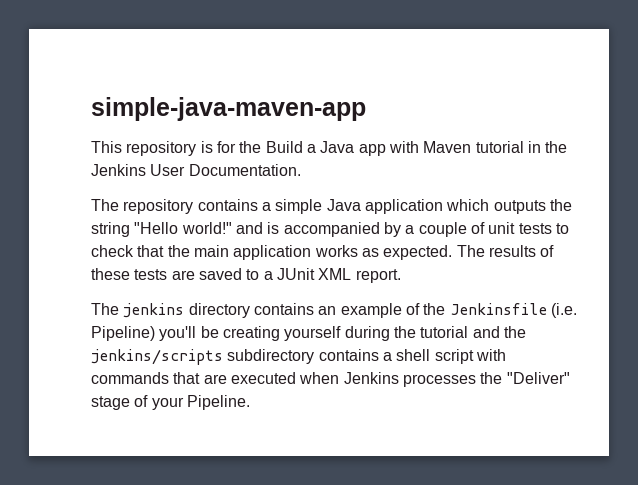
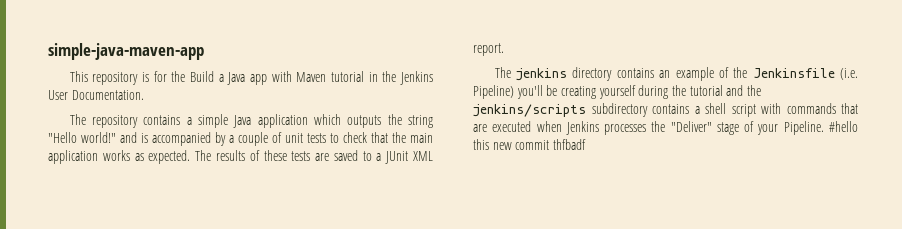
(250, 402) none -> [828,121,858,132] [473,139,586,150] #hello this new commit thfbadf

